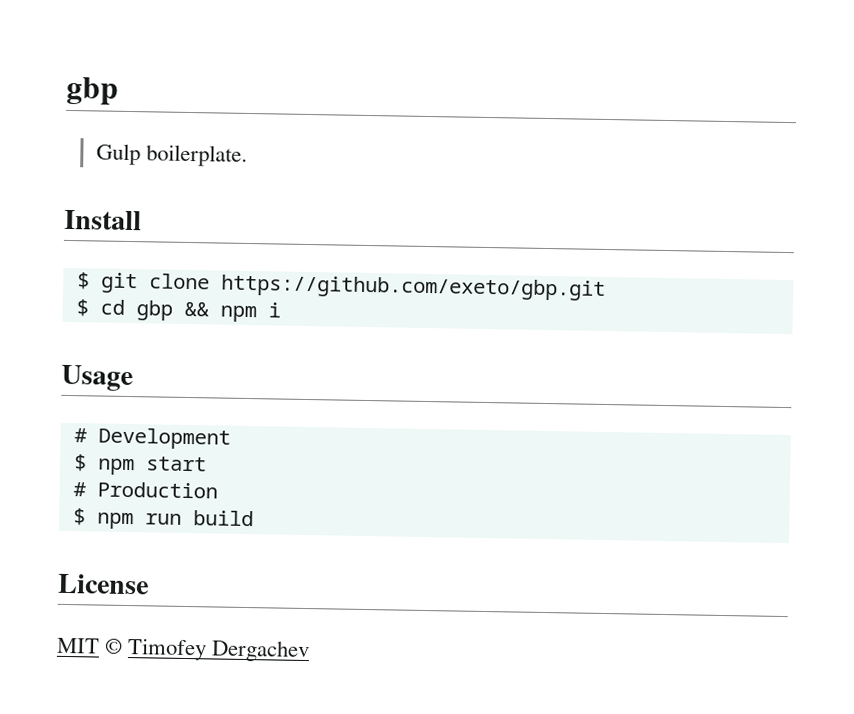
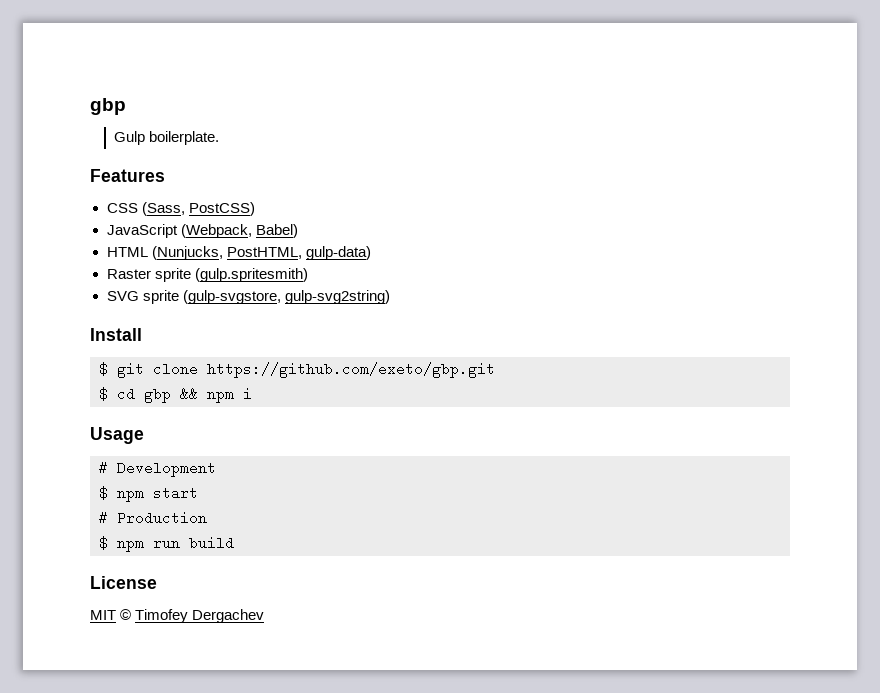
(248, 155) none -> [90,169,165,182] [106,202,255,216] [106,224,298,238] [106,246,371,260] [106,268,308,282] [106,290,390,304] // Features // CSS (Sass, PostCSS) // JavaScript (Webpack, Babel) // HTML (Nunjucks, PostHTML, gulp-data) // Raster sprite (gulp.spritesmith) // SVG sprite (gulp-svgstore, gulp-svg2string)

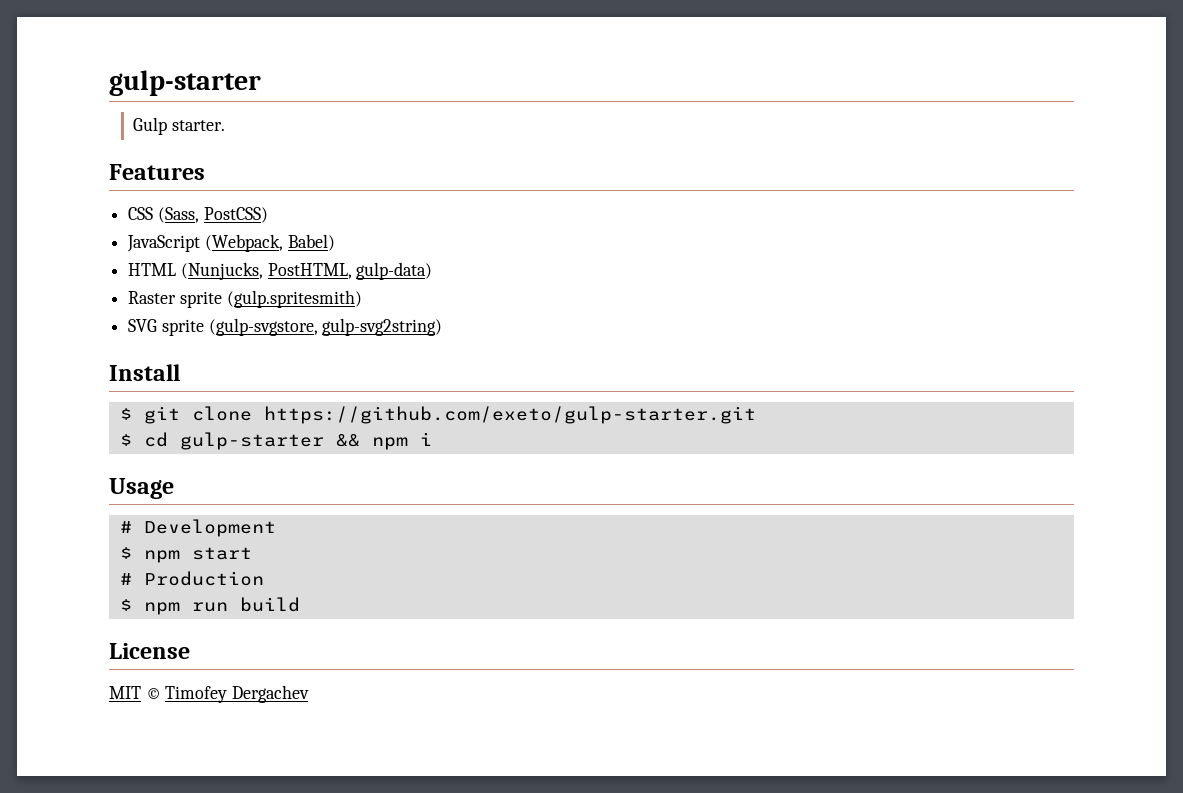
[90,98,126,115] gbp -> [109,70,261,96] gulp-starter
[149,131,220,145] boilerplate. -> [172,120,226,131] starter.
[207,362,495,378] https://github.com/exeto/gbp.git -> [263,406,756,424] https://github.com/exeto/gulp-starter.git
[144,387,171,403] gbp -> [179,432,324,450] gulp-starter

